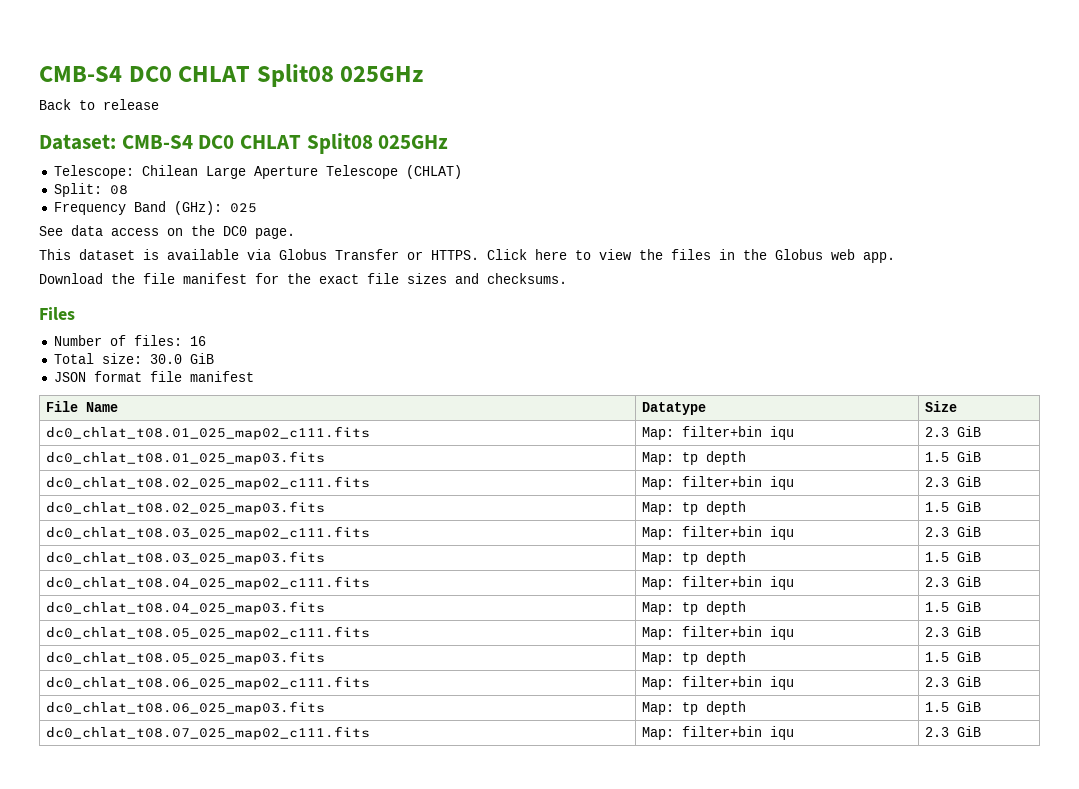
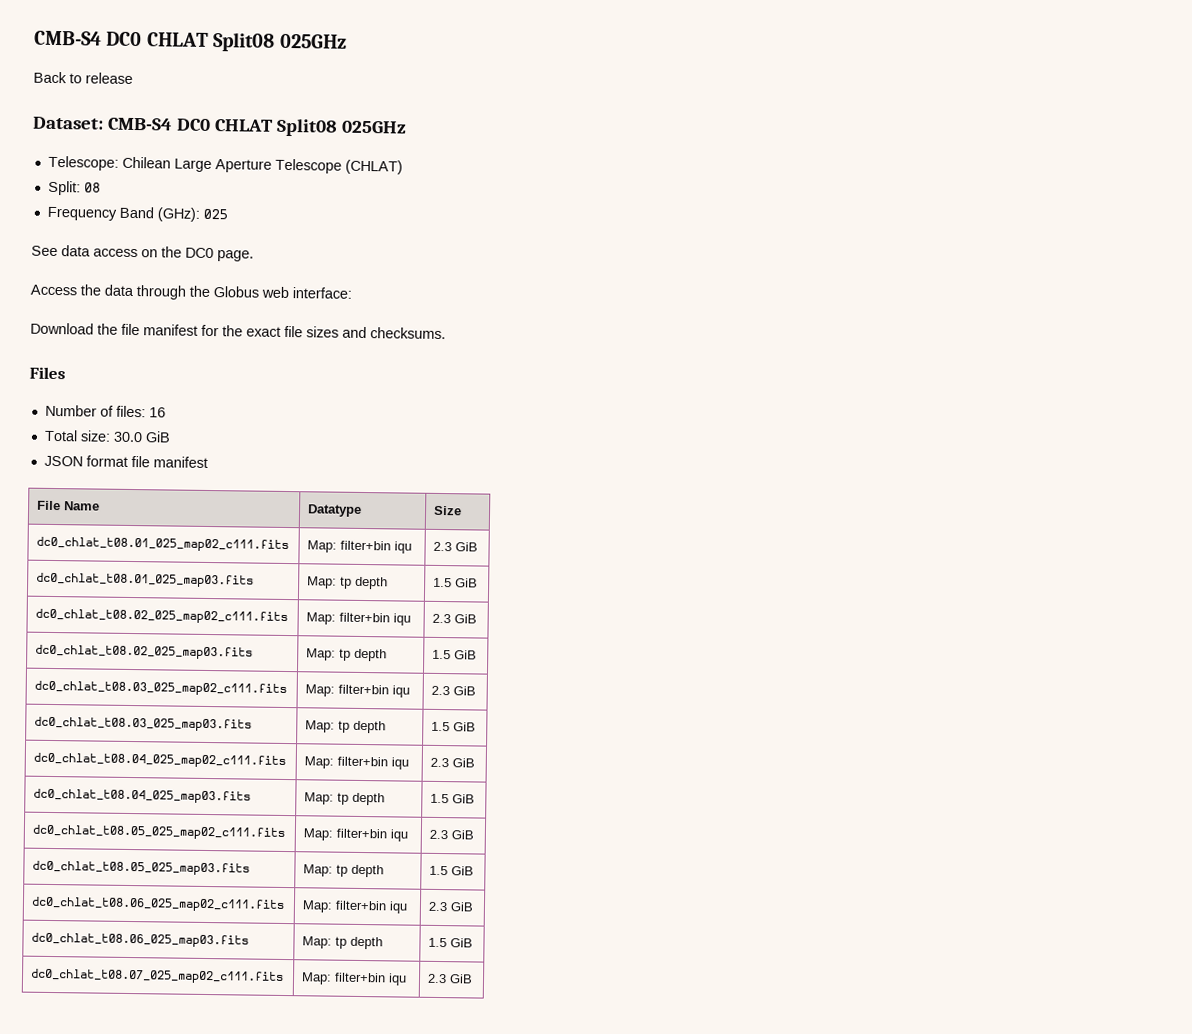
[39,249,735,260] This dataset is available via Globus Transfer or HTTPS. Click here to view the files in -> [30,284,186,300] Access the data through
[863,252,895,263] app. -> [292,287,352,299] interface:

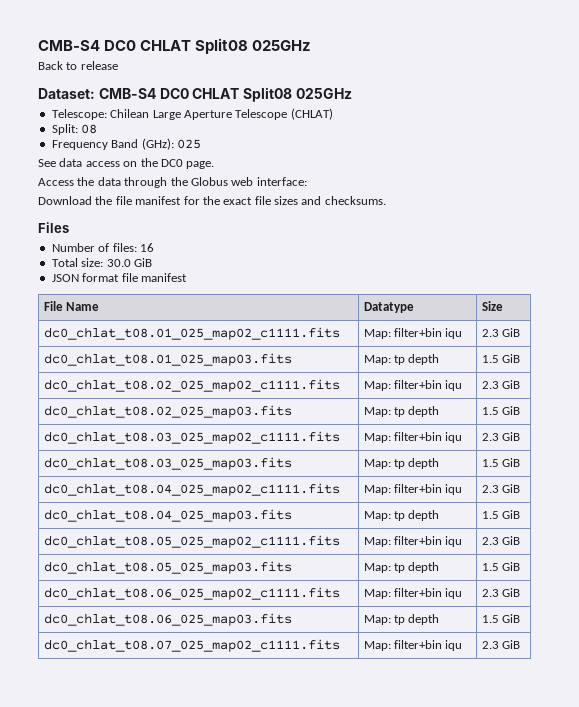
[36,536,290,553] dc0_chlat_t08.01_025_map02_c111.fits -> [43,327,340,340] dc0_chlat_t08.01_025_map02_c1111.fits
[35,608,289,625] dc0_chlat_t08.02_025_map02_c111.fits -> [43,379,340,392] dc0_chlat_t08.02_025_map02_c1111.fits
[34,680,288,697] dc0_chlat_t08.03_025_map02_c111.fits -> [43,431,340,444] dc0_chlat_t08.03_025_map02_c1111.fits
[33,752,287,769] dc0_chlat_t08.04_025_map02_c111.fits -> [43,483,340,496] dc0_chlat_t08.04_025_map02_c1111.fits
[32,824,286,841] dc0_chlat_t08.05_025_map02_c111.fits -> [43,535,340,548] dc0_chlat_t08.05_025_map02_c1111.fits
[31,896,286,913] dc0_chlat_t08.06_025_map02_c111.fits -> [43,587,340,600] dc0_chlat_t08.06_025_map02_c1111.fits
[30,968,285,985] dc0_chlat_t08.07_025_map02_c111.fits -> [43,639,340,652] dc0_chlat_t08.07_025_map02_c1111.fits

